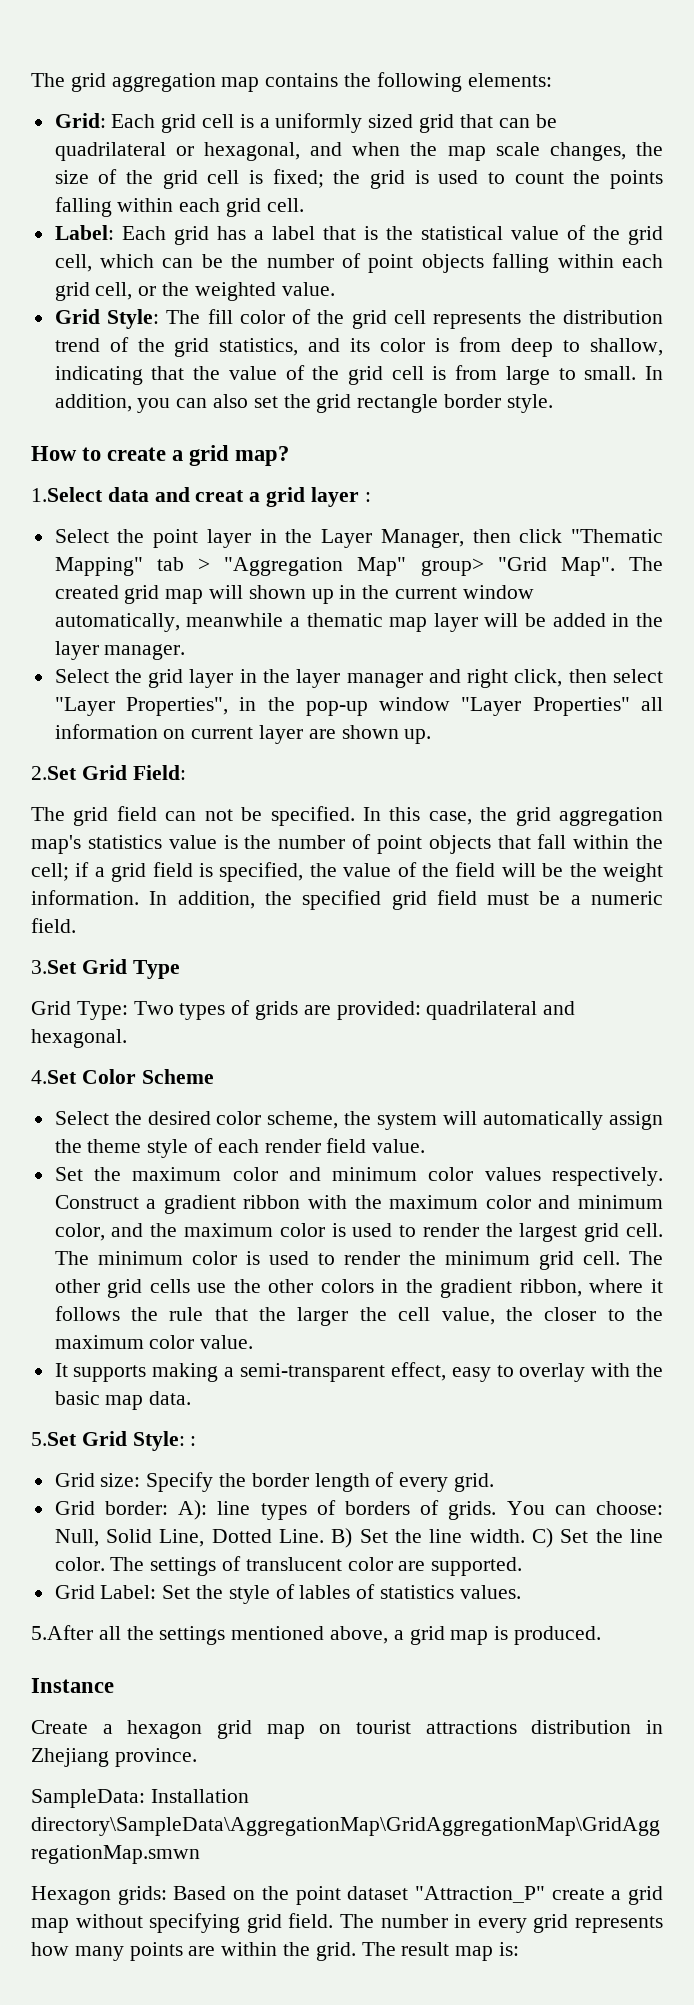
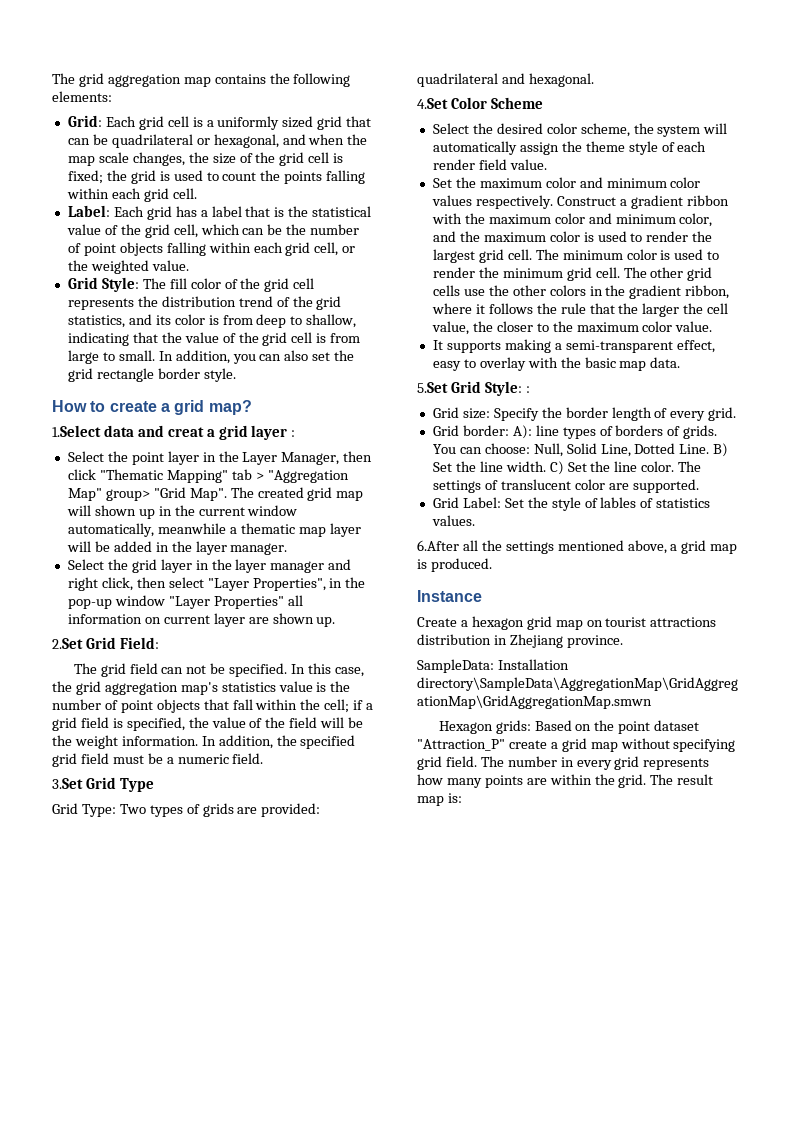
[31,1625,93,1640] 5.After -> [417,540,459,551] 6.After

